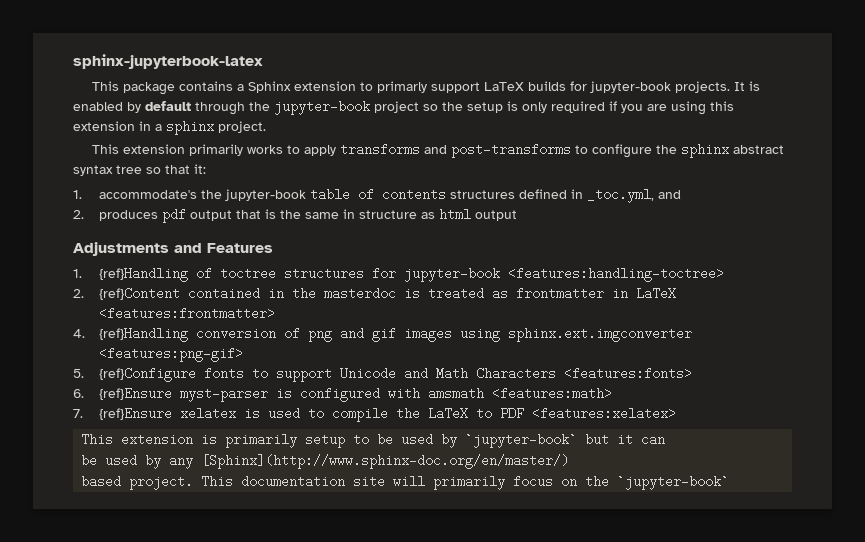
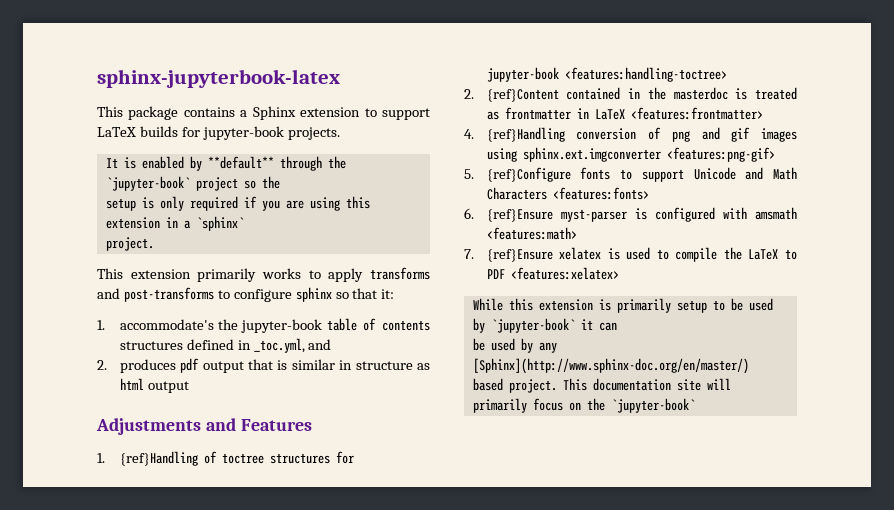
[377,81,428,93] primarly -> (377, 112) none
(731, 87) none -> (340, 133) //
[145,101,191,111] default -> [207,156,274,169] **default**
[274,100,370,115] jupyter-book -> [105,176,190,191] `jupyter-book`
(463, 106) none -> (280, 182) //
[166,121,214,135] sphinx -> [195,216,244,231] `sphinx` //
[656,144,785,158] [73,165,142,176] the sphinx abstract syntax tree -> [295,287,332,302] sphinx
[280,210,340,219] the same -> [291,359,335,370] similar
[81,433,114,446] This -> [472,298,533,311] While this
[585,433,610,446] but -> (575, 325) none

